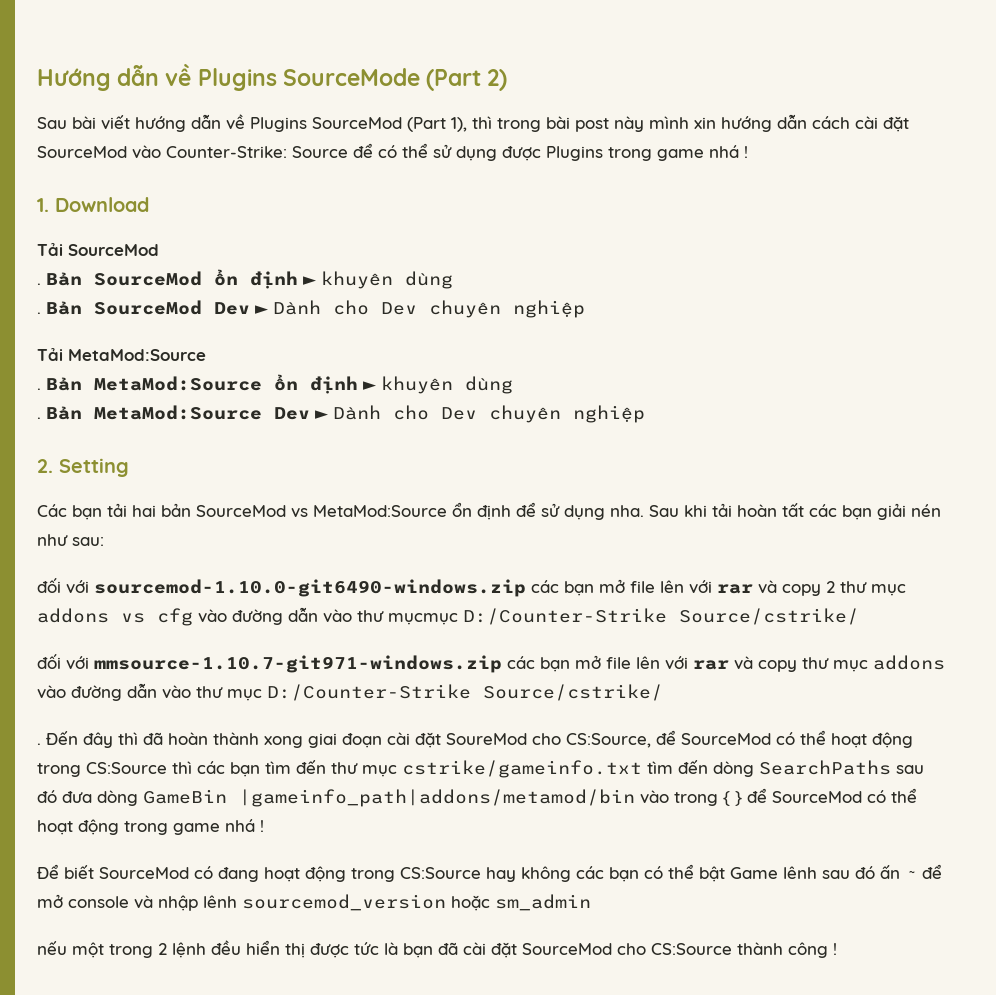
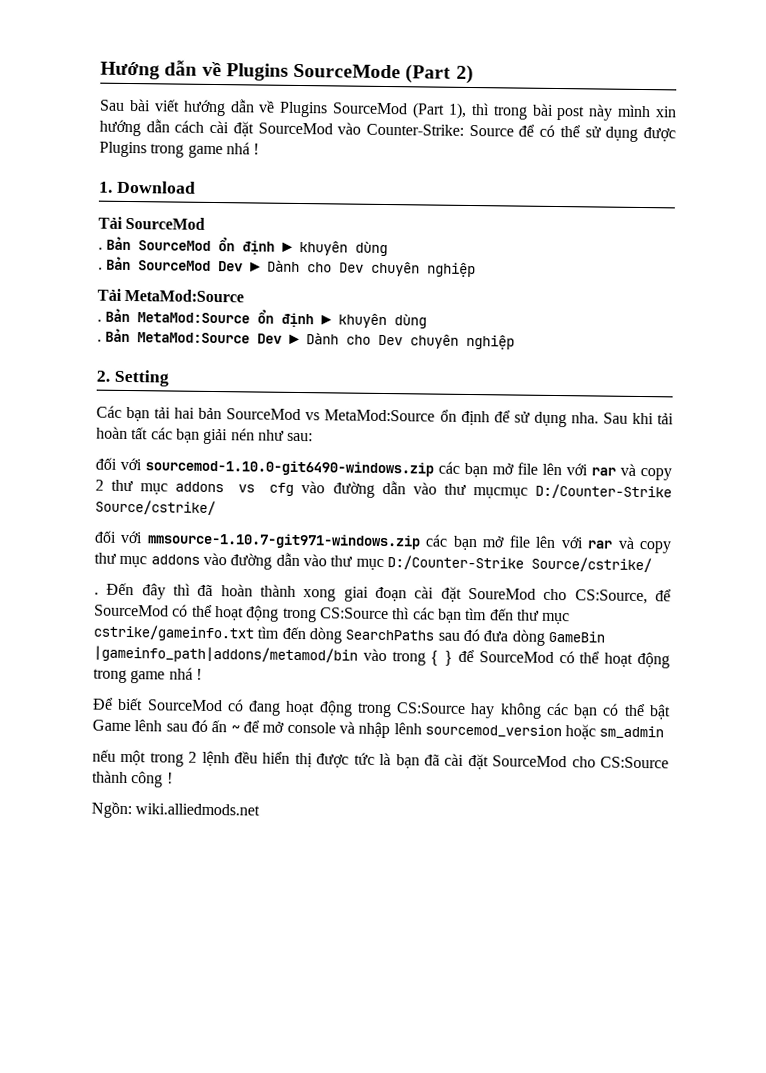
(837, 949) none -> [91,801,261,819] // Ngồn: wiki.alliedmods.net

